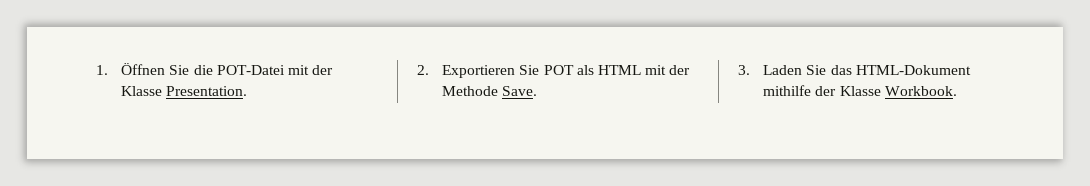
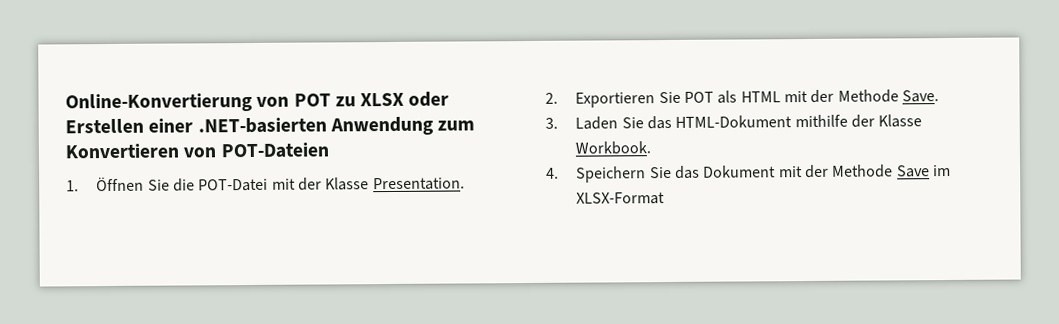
(96, 70) none -> [65,91,450,113] [65,116,476,136] [65,142,329,159] Online-Konvertierung von POT zu XLSX oder Erstellen einer .NET-basierten Anwendung zum Konvertieren von POT-Dateien //
(957, 91) none -> [546,164,951,183] [576,192,666,205] // 4. Speichern Sie das Dokument mit der Methode Save im XLSX-Format

